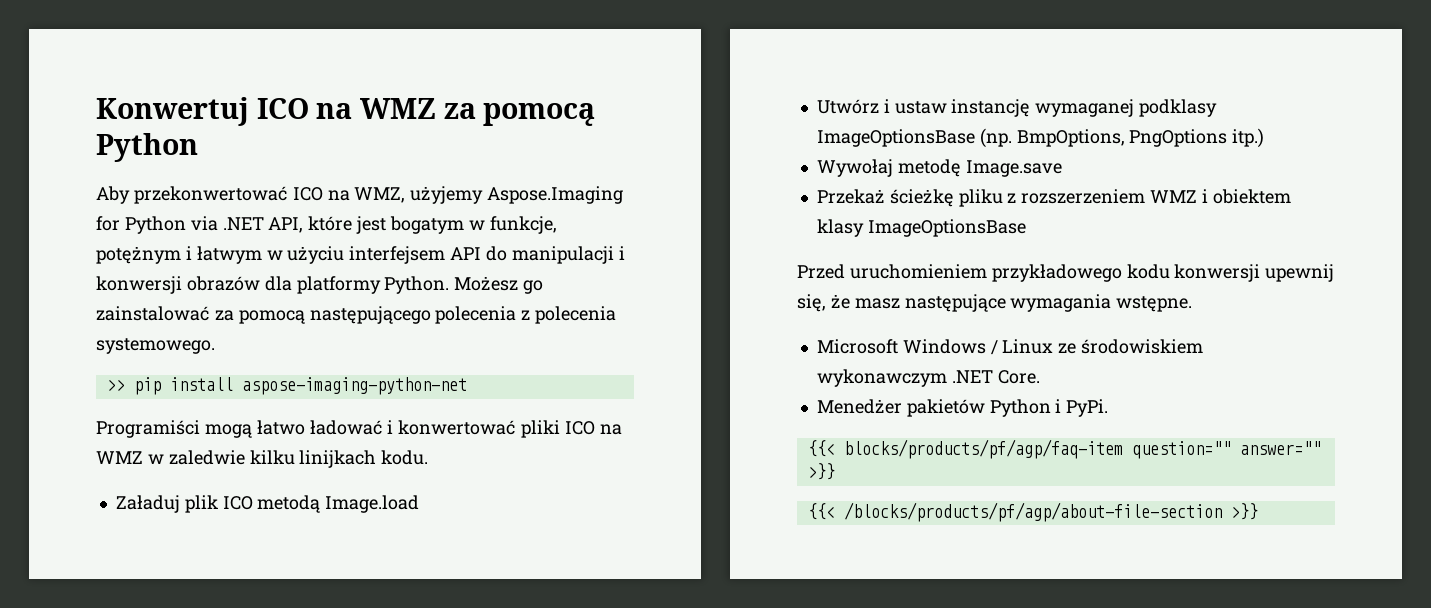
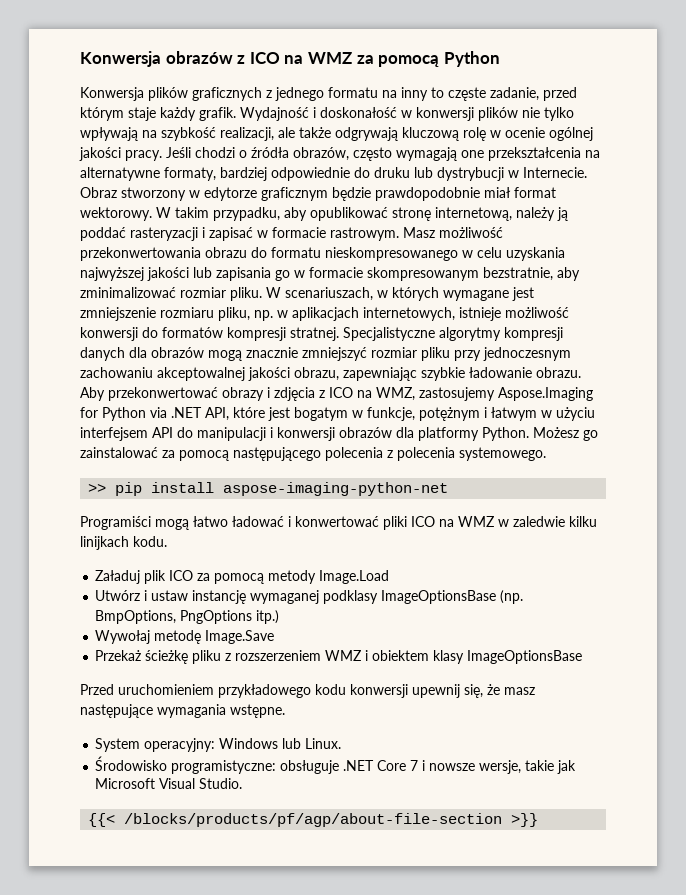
[96,97,249,126] Konwertuj -> [80,51,246,67] Konwersja obrazów z
[96,186,288,204] Aby przekonwertować -> [80,87,577,101] [80,107,574,121] [80,127,593,141] [79,147,600,161] [80,167,587,181] [80,187,556,201] [80,207,568,221] [80,227,503,241] [80,247,565,261] [80,267,580,281] [80,287,534,301] [80,307,569,321] [80,327,563,341] [80,347,571,361] [80,367,581,381] [80,387,325,401] Konwersja plików graficznych z jednego formatu na inny to częste zadanie, przed którym staje każdy grafik. Wydajność i doskonałość w konwersji plików nie tylko wpływają na szybkość realizacji, ale także odgrywają kluczową rolę w ocenie ogólnej jakości pracy. Jeśli chodzi o źródła obrazów, często wymagają one przekształcenia na alternatywne formaty, bardziej odpowiednie do druku lub dystrybucji w Internecie. Obraz stworzony w edytorze graficznym będzie prawdopodobnie miał format wektorowy. W takim przypadku, aby opublikować stronę internetową, należy ją poddać rasteryzacji i zapisać w formacie rastrowym. Masz możliwość przekonwertowania obrazu do formatu nieskompresowanego w celu uzyskania najwyższej jakości lub zapisania go w formacie skompresowanym bezstratnie, aby zminimalizować rozmiar pliku. W scenariuszach, w których wymagane jest zmniejszenie rozmiaru pliku, np. w aplikacjach internetowych, istnieje możliwość konwersji do formatów kompresji stratnej. Specjalistyczne algorytmy kompresji danych dla obrazów mogą znacznie zmniejszyć rozmiar pliku przy jednoczesnym zachowaniu akceptowalnej jakości obrazu, zapewniając szybkie ładowanie obrazu. Aby przekonwertować obrazy i zdjęcia z
[410,186,484,204] użyjemy -> [419,387,495,401] zastosujemy
[257,495,420,513] metodą Image.load -> [197,570,390,584] za pomocą metody Image.Load
[965,160,1062,177] Image.save -> [205,630,275,644] Image.Save
[816,339,1204,355] [816,369,1040,387] [816,399,1109,417] [807,439,1321,459] [807,463,835,480] Microsoft Windows / Linux ze środowiskiem wykonawczym .NET Core. // Menedżer pakietów Python i PyPi. // {{< blocks/products/pf/agp/faq-item question="" answer="" >}} -> [95,738,342,752] [95,756,577,774] [95,778,243,789] System operacyjny: Windows lub Linux. // Środowisko programistyczne: obsługuje .NET Core 7 i nowsze wersje, takie jak Microsoft Visual Studio.

